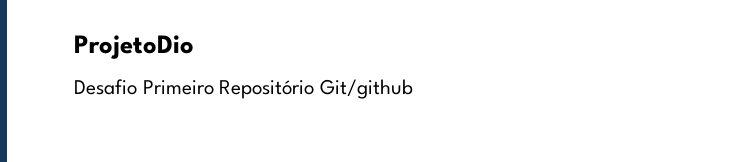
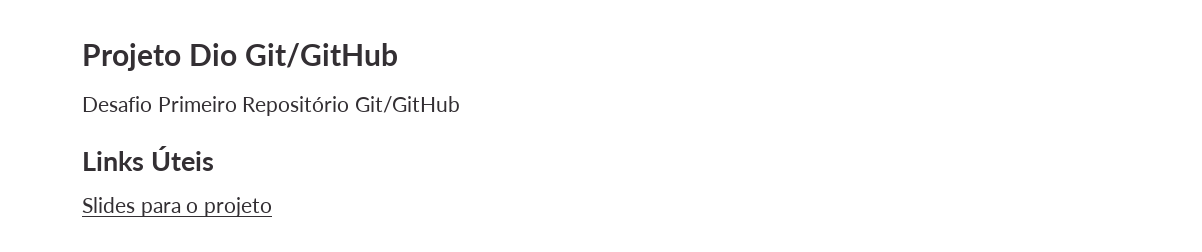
[74,35,194,59] ProjetoDio -> [82,43,398,71] Projeto Dio Git/GitHub
[320,79,414,99] Git/github -> [355,96,461,113] [82,146,215,171] [82,197,273,217] Git/GitHub // Links Úteis // Slides para o projeto

